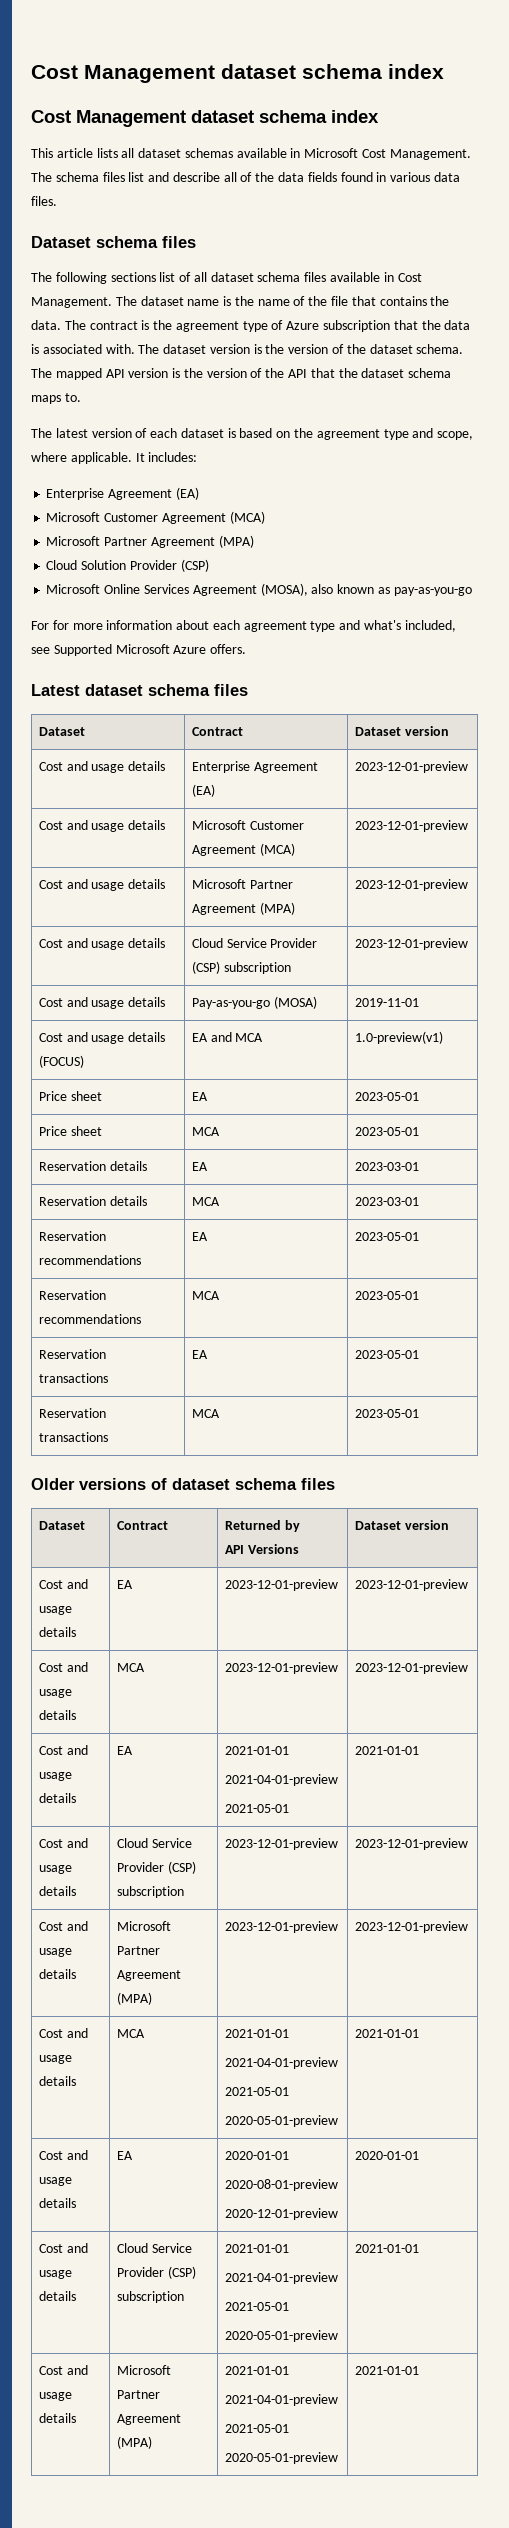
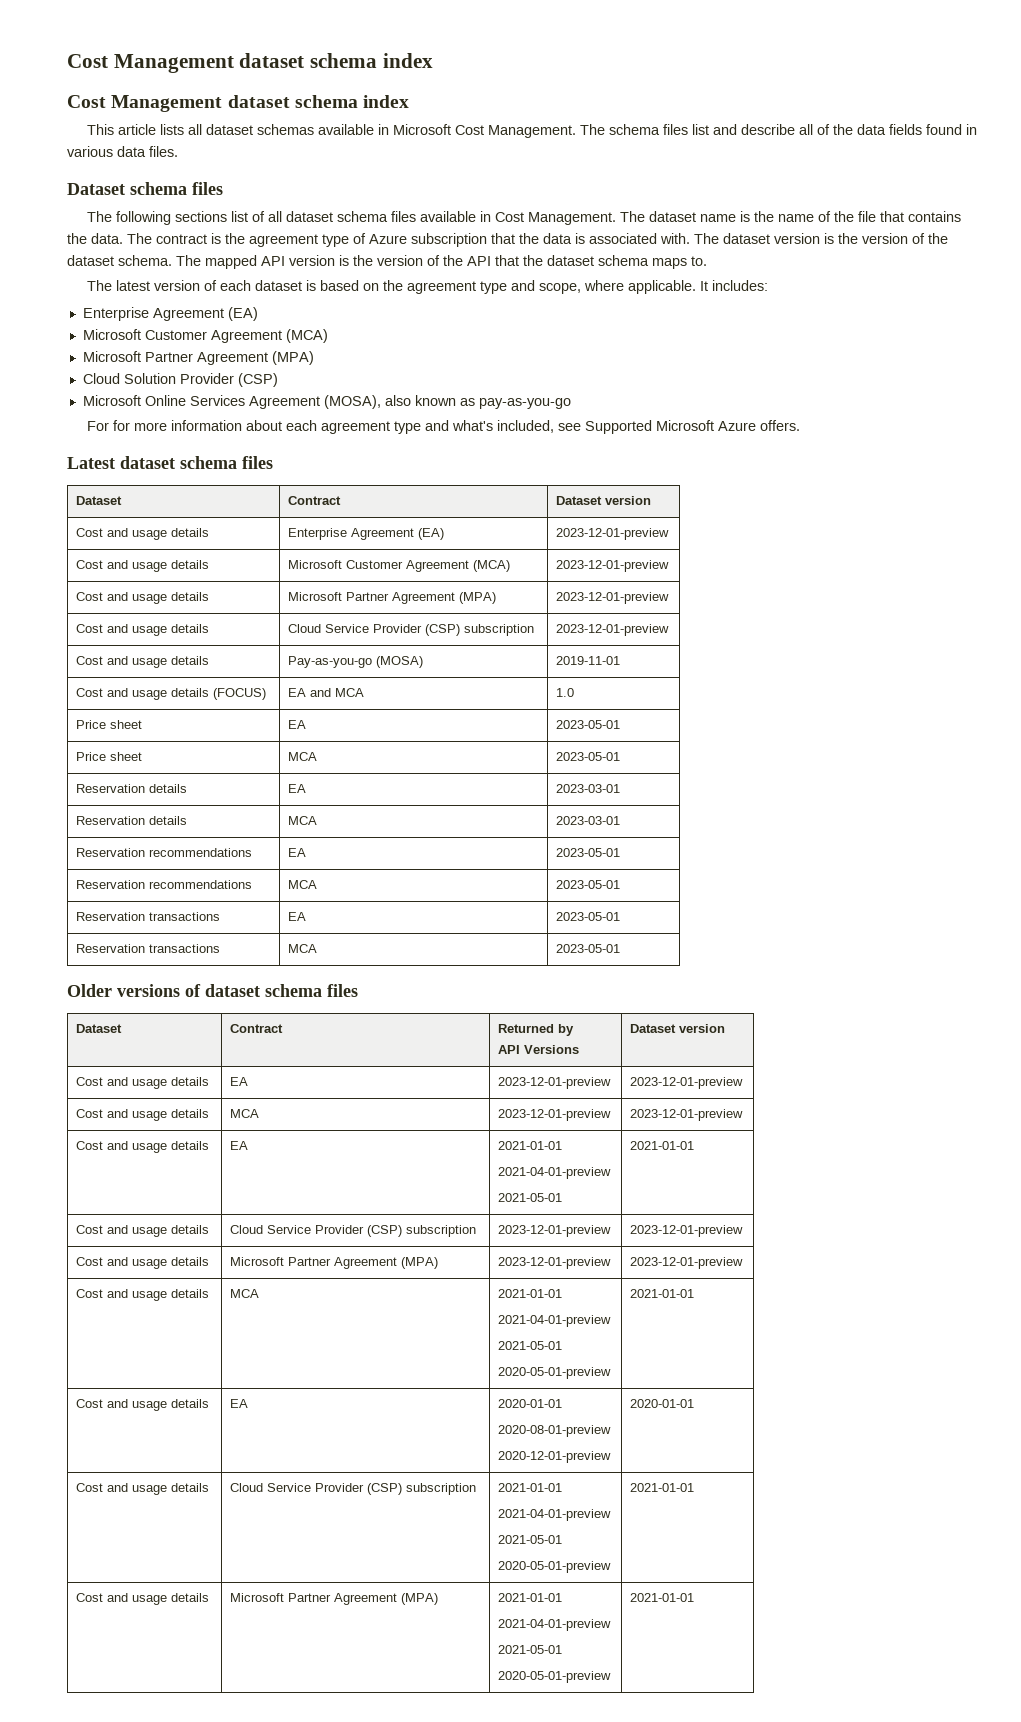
[354,1031,443,1044] 1.0-preview(v1) -> [556,688,575,697] 1.0

